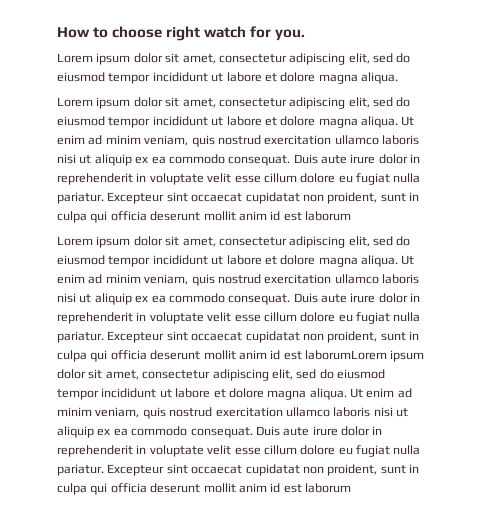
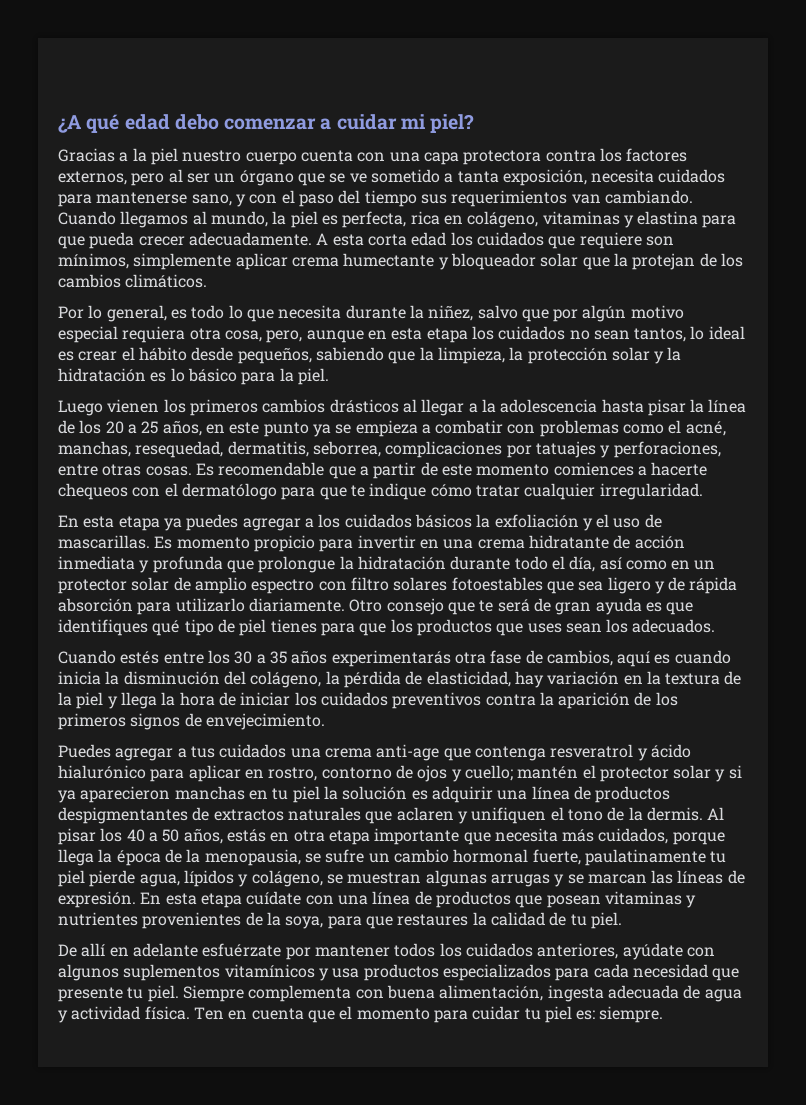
[57,26,306,41] [57,53,411,65] [57,72,398,84] [57,97,411,109] [57,116,415,128] [57,135,419,147] [57,154,421,166] [57,173,421,185] [57,192,419,204] [57,211,351,223] [57,236,411,248] [57,255,415,267] [57,274,419,286] [57,293,421,305] [57,312,421,324] [57,331,419,343] [57,350,425,362] [57,369,385,381] [57,388,412,400] [57,407,408,419] [57,426,383,438] [57,445,421,457] [57,464,419,476] [57,483,351,495] How to choose right watch for you. // Lorem ipsum dolor sit amet, consectetur adipiscing elit, sed do eiusmod tempor incididunt ut labore et dolore magna aliqua. // Lorem ipsum dolor sit amet, consectetur adipiscing elit, sed do eiusmod tempor incididunt ut labore et dolore magna aliqua. Ut enim ad minim veniam, quis nostrud exercitation ullamco laboris nisi ut aliquip ex ea commodo consequat. Duis aute irure dolor in reprehenderit in voluptate velit esse cillum dolore eu fugiat nulla pariatur. Excepteur sint occaecat cupidatat non proident, sunt in culpa qui officia deserunt mollit anim id est laborum // Lorem ipsum dolor sit amet, consectetur adipiscing elit, sed do eiusmod tempor incididunt ut labore et dolore magna aliqua. Ut enim ad minim veniam, quis nostrud exercitation ullamco laboris nisi ut aliquip ex ea commodo consequat. Duis aute irure dolor in reprehenderit in voluptate velit esse cillum dolore eu fugiat nulla pariatur. Excepteur sint occaecat cupidatat non proident, sunt in culpa qui officia deserunt mollit anim id est laborumLorem ipsum dolor sit amet, consectetur adipiscing elit, sed do eiusmod tempor incididunt ut labore et dolore magna aliqua. Ut enim ad minim veniam, quis nostrud exercitation ullamco laboris nisi ut aliquip ex ea commodo consequat. Duis aute irure dolor in reprehenderit in voluptate velit esse cillum dolore eu fugiat nulla pariatur. Excepteur sint occaecat cupidatat non proident, sunt in culpa qui officia deserunt mollit anim id est laborum -> [58,114,475,133] [58,148,688,165] [58,169,726,186] [58,190,693,207] [58,211,737,228] [58,232,674,249] [58,253,743,270] [58,274,208,288] [58,305,684,322] [58,326,745,343] [58,347,682,364] [58,368,329,385] [58,399,747,416] [58,420,726,437] [58,441,721,458] [58,462,708,479] [58,483,703,500] [58,514,662,531] [58,535,685,552] [58,556,716,573] [58,577,738,594] [58,598,694,615] [58,619,716,636] [58,650,731,667] [58,671,742,688] [58,692,678,709] [58,713,325,730] [58,744,691,761] [58,765,742,782] [58,786,671,803] [58,807,725,824] [58,828,725,845] [58,849,727,866] [58,870,745,887] [58,891,697,908] [58,912,622,929] [58,943,715,960] [58,964,740,981] [58,985,742,1002] [58,1006,664,1023] ¿A qué edad debo comenzar a cuidar mi piel? // Gracias a la piel nuestro cuerpo cuenta con una capa protectora contra los factores externos, pero al ser un órgano que se ve sometido a tanta exposición, necesita cuidados para mantenerse sano, y con el paso del tiempo sus requerimientos van cambiando. Cuando llegamos al mundo, la piel es perfecta, rica en colágeno, vitaminas y elastina para que pueda crecer adecuadamente. A esta corta edad los cuidados que requiere son mínimos, simplemente aplicar crema humectante y bloqueador solar que la protejan de los cambios climáticos. // Por lo general, es todo lo que necesita durante la niñez, salvo que por algún motivo especial requiera otra cosa, pero, aunque en esta etapa los cuidados no sean tantos, lo ideal es crear el hábito desde pequeños, sabiendo que la limpieza, la protección solar y la hidratación es lo básico para la piel. // Luego vienen los primeros cambios drásticos al llegar a la adolescencia hasta pisar la línea de los 20 a 25 años, en este punto ya se empieza a combatir con problemas como el acné, manchas, resequedad, dermatitis, seborrea, complicaciones por tatuajes y perforaciones, entre otras cosas. Es recomendable que a partir de este momento comiences a hacerte chequeos con el dermatólogo para que te indique cómo tratar cualquier irregularidad. // En esta etapa ya puedes agregar a los cuidados básicos la exfoliación y el uso de mascarillas. Es momento propicio para invertir en una crema hidratante de acción inmediata y profunda que prolongue la hidratación durante todo el día, así como en un protector solar de amplio espectro con filtro solares fotoestables que sea ligero y de rápida absorción para utilizarlo diariamente. Otro consejo que te será de gran ayuda es que identifiques qué tipo de piel tienes para que los productos que uses sean los adecuados. // Cuando estés entre los 30 a 35 años experimentarás otra fase de cambios, aquí es cuando inicia la disminución del colágeno, la pérdida de elasticidad, hay variación en la textura de la piel y llega la hora de iniciar los cuidados preventivos contra la aparición de los primeros signos de envejecimiento. // Puedes agregar a tus cuidados una crema anti-age que contenga resveratrol y ácido hialurónico para aplicar en rostro, contorno de ojos y cuello; mantén el protector solar y si ya aparecieron manchas en tu piel la solución es adquirir una línea de productos despigmentantes de extractos naturales que aclaren y unifiquen el tono de la dermis. Al pisar los 40 a 50 años, estás en otra etapa importante que necesita más cuidados, porque llega la época de la menopausia, se sufre un cambio hormonal fuerte, paulatinamente tu piel pierde agua, lípidos y colágeno, se muestran algunas arrugas y se marcan las líneas de expresión. En esta etapa cuídate con una línea de productos que posean vitaminas y nutrientes provenientes de la soya, para que restaures la calidad de tu piel. // De allí en adelante esfuérzate por mantener todos los cuidados anteriores, ayúdate con algunos suplementos vitamínicos y usa productos especializados para cada necesidad que presente tu piel. Siempre complementa con buena alimentación, ingesta adecuada de agua y actividad física. Ten en cuenta que el momento para cuidar tu piel es: siempre.

